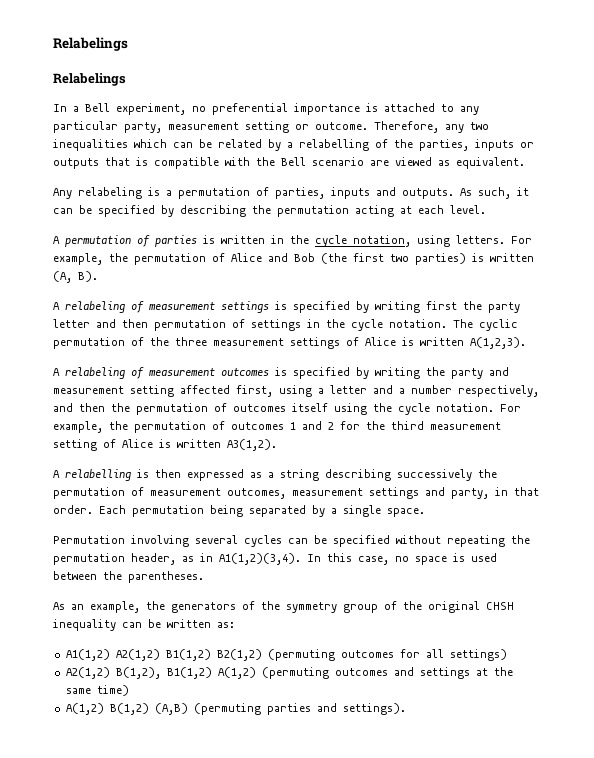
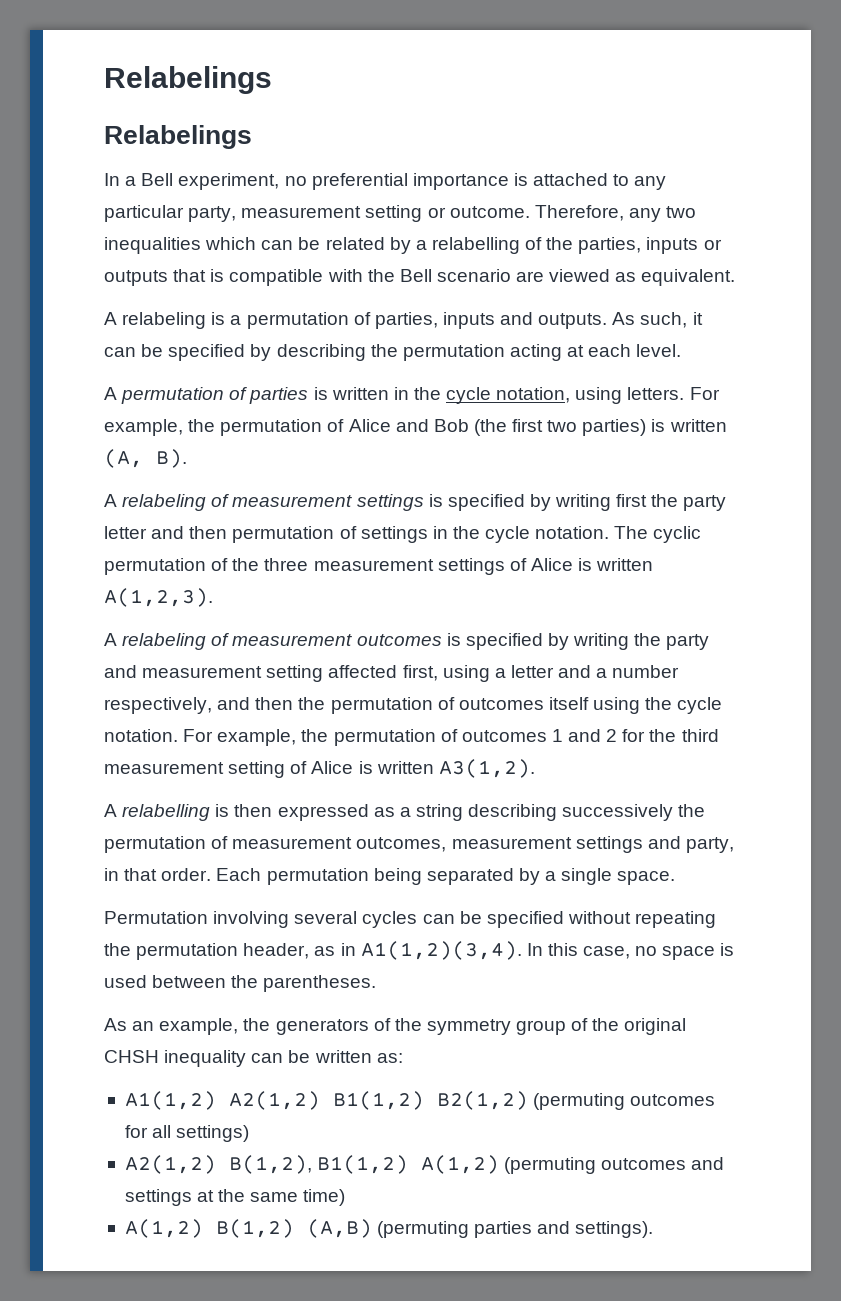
[53,188,72,199] Any -> [104,312,117,325] A

